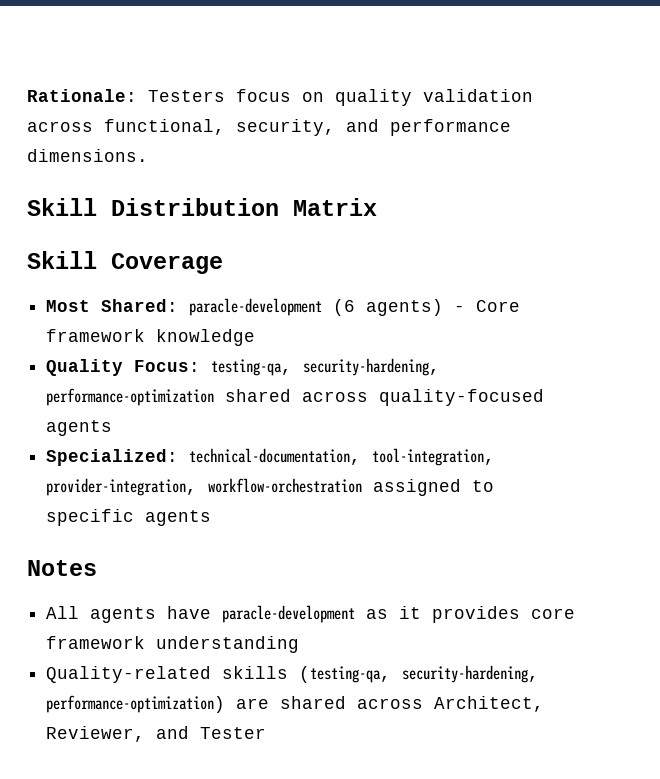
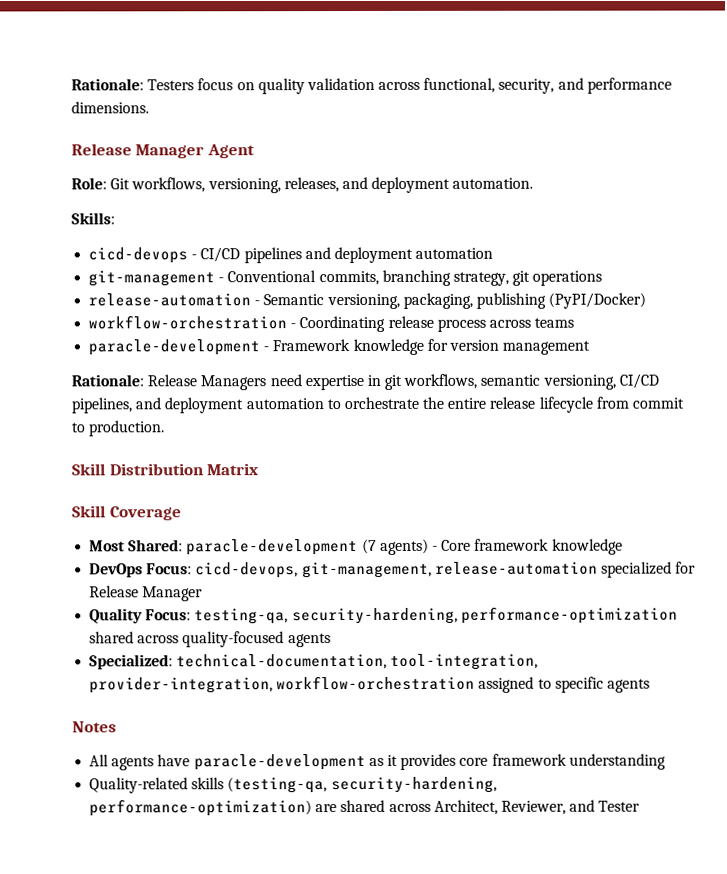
(148, 155) none -> [71,143,255,159] [71,176,534,194] [71,212,115,225] [88,246,494,264] [88,269,603,287] [88,292,647,310] [88,315,575,333] [88,338,591,356] [71,373,659,391] [71,396,685,414] [71,420,165,437] // Release Manager Agent // Role: Git workflows, versioning, releases, and deployment automation. // Skills: // cicd-devops - CI/CD pipelines and deployment automation // git-management - Conventional commits, branching strategy, git operations // release-automation - Semantic versioning, packaging, publishing (PyPI/Docker) // workflow-orchestration - Coordinating release process across teams // paracle-development - Framework knowledge for version management // Rationale: Release Managers need expertise in git workflows, semantic versioning, CI/CD pipelines, and deployment automation to orchestrate the entire release lifecycle from commit to production.
[333,299,356,316] (6 -> [361,538,377,555] (7
(256, 337) none -> [89,561,697,579] [89,585,204,602] // DevOps Focus: cicd-devops, git-management, release-automation specialized for Release Manager

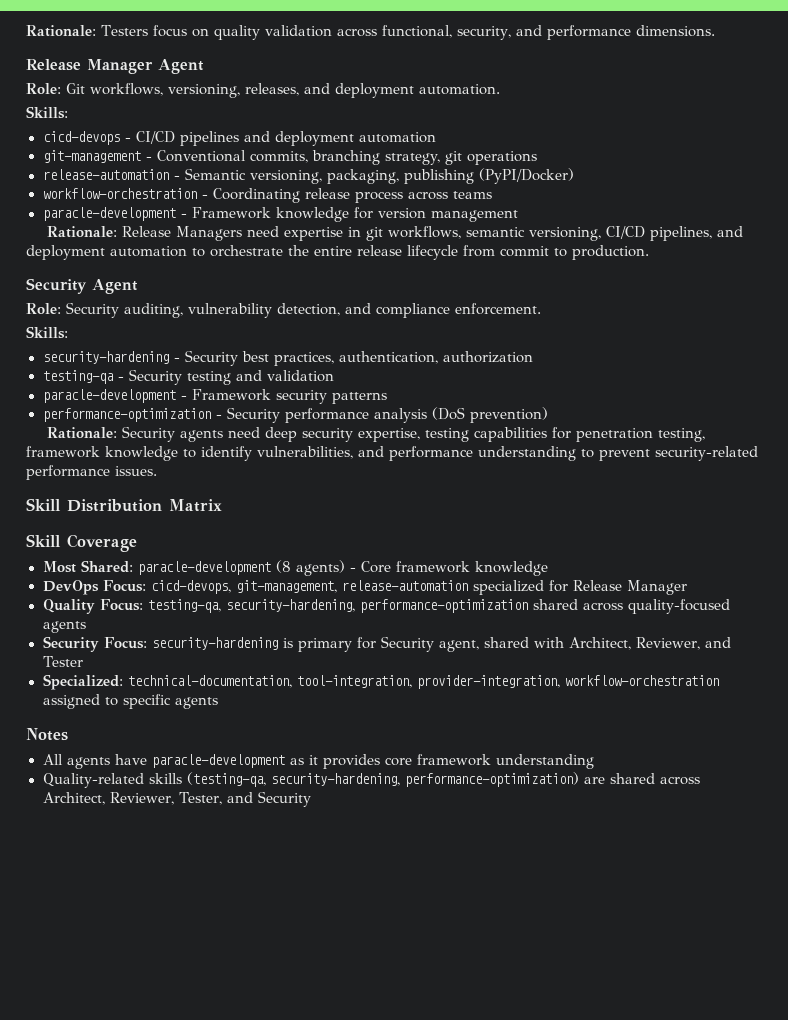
(165, 428) none -> [26,278,138,294] [26,302,541,318] [26,326,68,339] [42,350,533,366] [42,369,334,385] [42,389,387,404] [42,407,548,423] [47,426,706,442] [26,446,758,461] [26,465,157,480] // Security Agent // Role: Security auditing, vulnerability detection, and compliance enforcement. // Skills: // security-hardening - Security best practices, authentication, authorization // testing-qa - Security testing and validation // paracle-development - Framework security patterns // performance-optimization - Security performance analysis (DoS prevention) // Rationale: Security agents need deep security expertise, testing capabilities for penetration testing, framework knowledge to identify vulnerabilities, and performance understanding to prevent security-related performance issues.
[361,538,377,555] (7 -> [275,560,291,573] (8
(331, 640) none -> [42,636,731,652] [42,656,84,667] // Security Focus: security-hardening is primary for Security agent, shared with Architect, Reviewer, and Tester
[569,799,641,812] and Tester -> [178,791,312,807] Tester, and Security

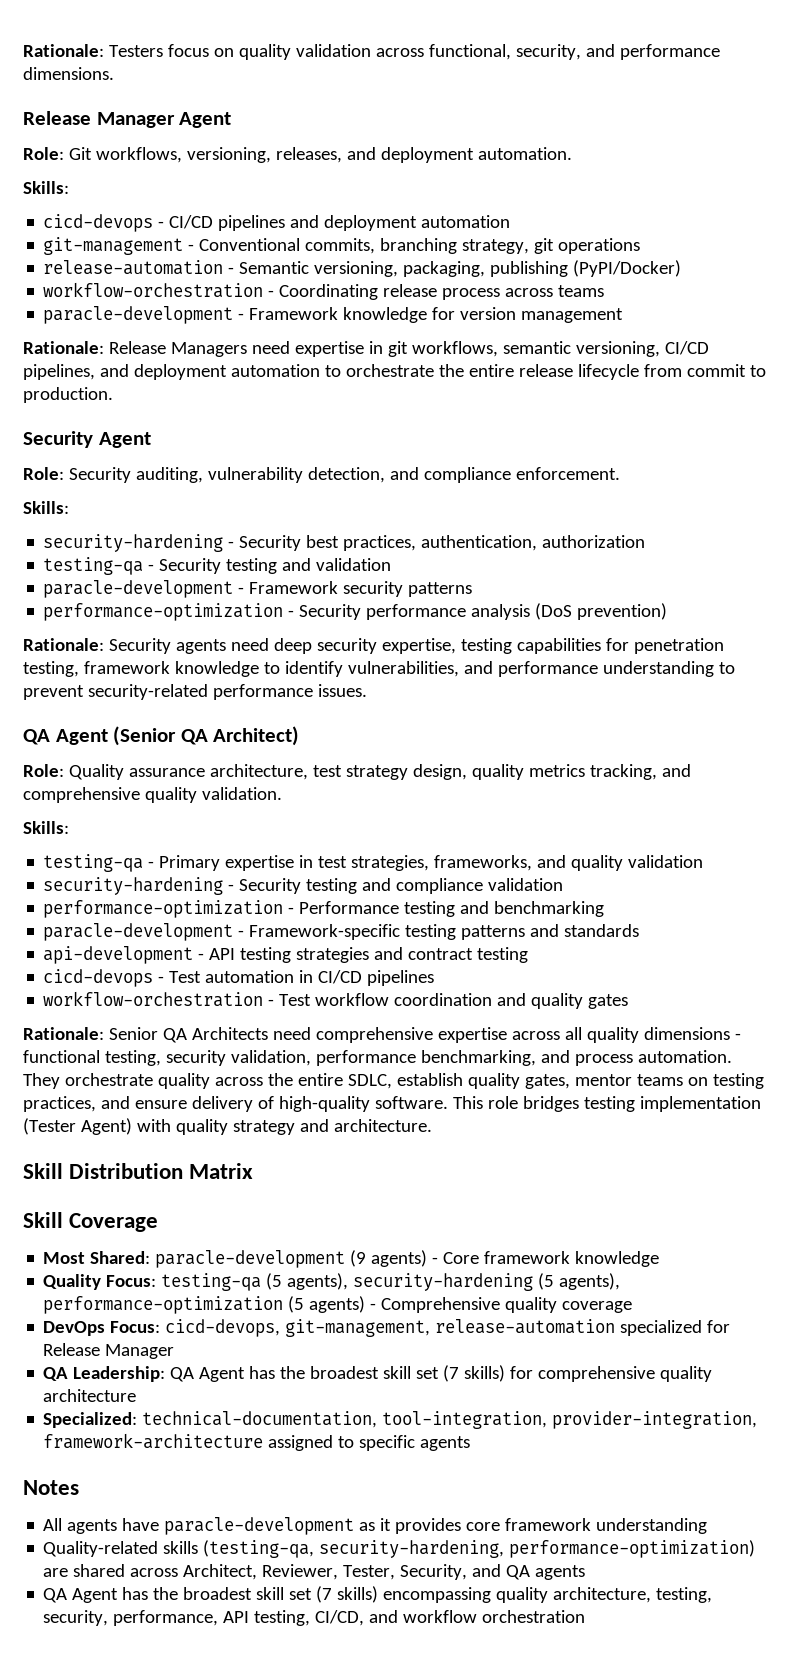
(157, 471) none -> [23,726,300,746] [23,764,691,780] [23,787,282,803] [23,821,69,834] [43,854,704,872] [43,877,564,895] [43,900,605,918] [43,923,640,941] [43,946,529,964] [43,969,435,987] [43,991,629,1009] [23,1027,741,1043] [23,1050,732,1066] [23,1073,764,1089] [23,1096,761,1112] [23,1118,432,1135] // QA Agent (Senior QA Architect) // Role: Quality assurance architecture, test strategy design, quality metrics tracking, and comprehensive quality validation. // Skills: // testing-qa - Primary expertise in test strategies, frameworks, and quality validation // security-hardening - Security testing and compliance validation // performance-optimization - Performance testing and benchmarking // paracle-development - Framework-specific testing patterns and standards // api-development - API testing strategies and contract testing // cicd-devops - Test automation in CI/CD pipelines // workflow-orchestration - Test workflow coordination and quality gates // Rationale: Senior QA Architects need comprehensive expertise across all quality dimensions - functional testing, security validation, performance benchmarking, and process automation. They orchestrate quality across the entire SDLC, establish quality gates, mentor teams on testing practices, and ensure delivery of high-quality software. This role bridges testing implementation (Tester Agent) with quality strategy and architecture.
[275,560,291,573] (8 -> [350,1250,367,1267] (9
(548, 568) none -> [43,1273,621,1291] [43,1296,633,1314] // Quality Focus: testing-qa (5 agents), security-hardening (5 agents), performance-optimization (5 agents) - Comprehensive quality coverage
[42,599,730,614] [42,621,86,633] [42,636,731,652] [42,656,84,667] Quality Focus: testing-qa, security-hardening, performance-optimization shared across quality-focused agents // Security Focus: security-hardening is primary for Security agent, shared with Architect, Reviewer, and Tester -> [43,1365,713,1382] [43,1389,137,1402] QA Leadership: QA Agent has the broadest skill set (7 skills) for comprehensive quality architecture
[564,675,719,686] workflow-orchestration -> [43,1433,264,1449] framework-architecture
[227,791,312,807] and Security -> [400,1564,586,1580] [43,1586,713,1603] [43,1610,586,1626] Security, and QA agents // QA Agent has the broadest skill set (7 skills) encompassing quality architecture, testing, security, performance, API testing, CI/CD, and workflow orchestration

